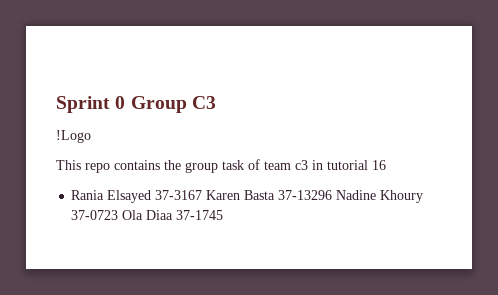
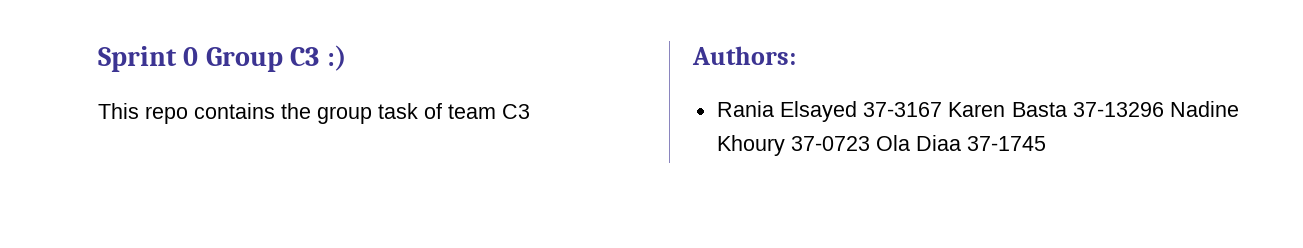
[56,130,91,143] // !Logo -> [326,45,346,71] :)
[295,160,386,170] c3 in tutorial 16 -> [502,104,530,119] [692,46,796,65] C3 // Authors:

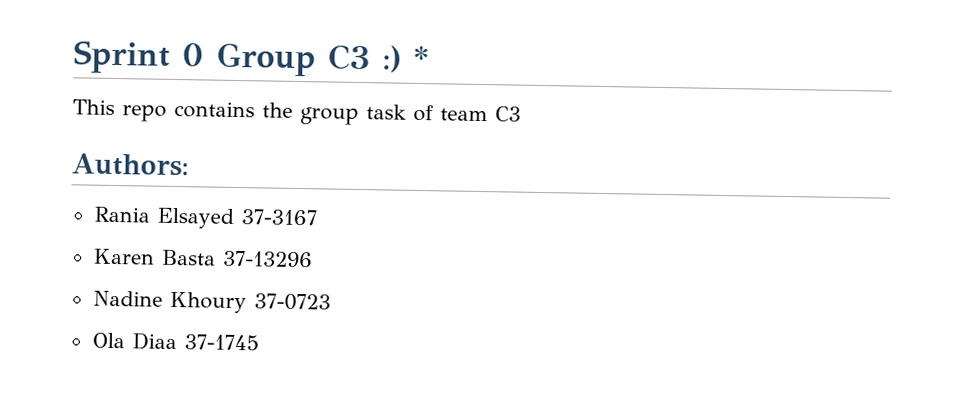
(346, 58) none -> [414,45,429,71] *
(943, 109) none -> (317, 217) //
(1164, 109) none -> (313, 259) //
(870, 143) none -> (331, 302) //

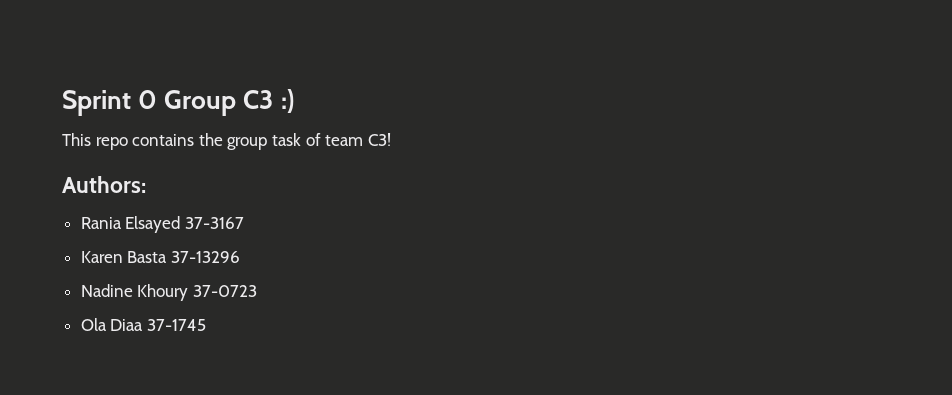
[414,45,429,71] * -> (294, 101) none
[495,106,521,122] C3 -> [367,133,391,146] C3!

